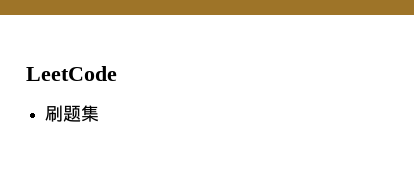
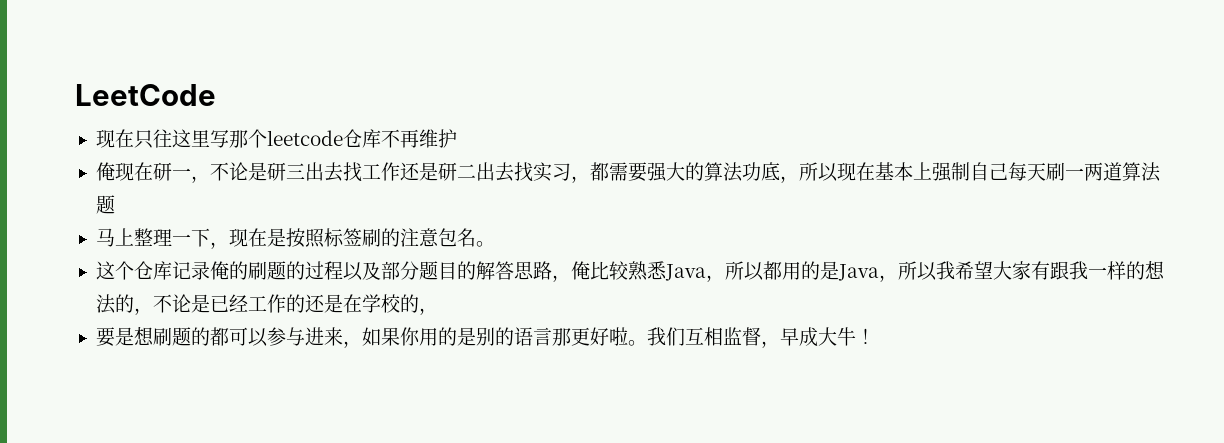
[45,105,100,122] 刷题集 -> [95,129,457,149] [95,162,1161,183] [95,195,115,214] [95,228,495,249] [95,260,1165,282] [95,294,438,315] [95,326,875,348] 现在只往这里写那个leetcode仓库不再维护 // 俺现在研一，不论是研三出去找工作还是研二出去找实习，都需要强大的算法功底，所以现在基本上强制自己每天刷一两道算法题 // 马上整理一下，现在是按照标签刷的注意包名。 // 这个仓库记录俺的刷题的过程以及部分题目的解答思路，俺比较熟悉Java，所以都用的是Java，所以我希望大家有跟我一样的想法的，不论是已经工作的还是在学校的， // 要是想刷题的都可以参与进来，如果你用的是别的语言那更好啦。我们互相监督，早成大牛！

